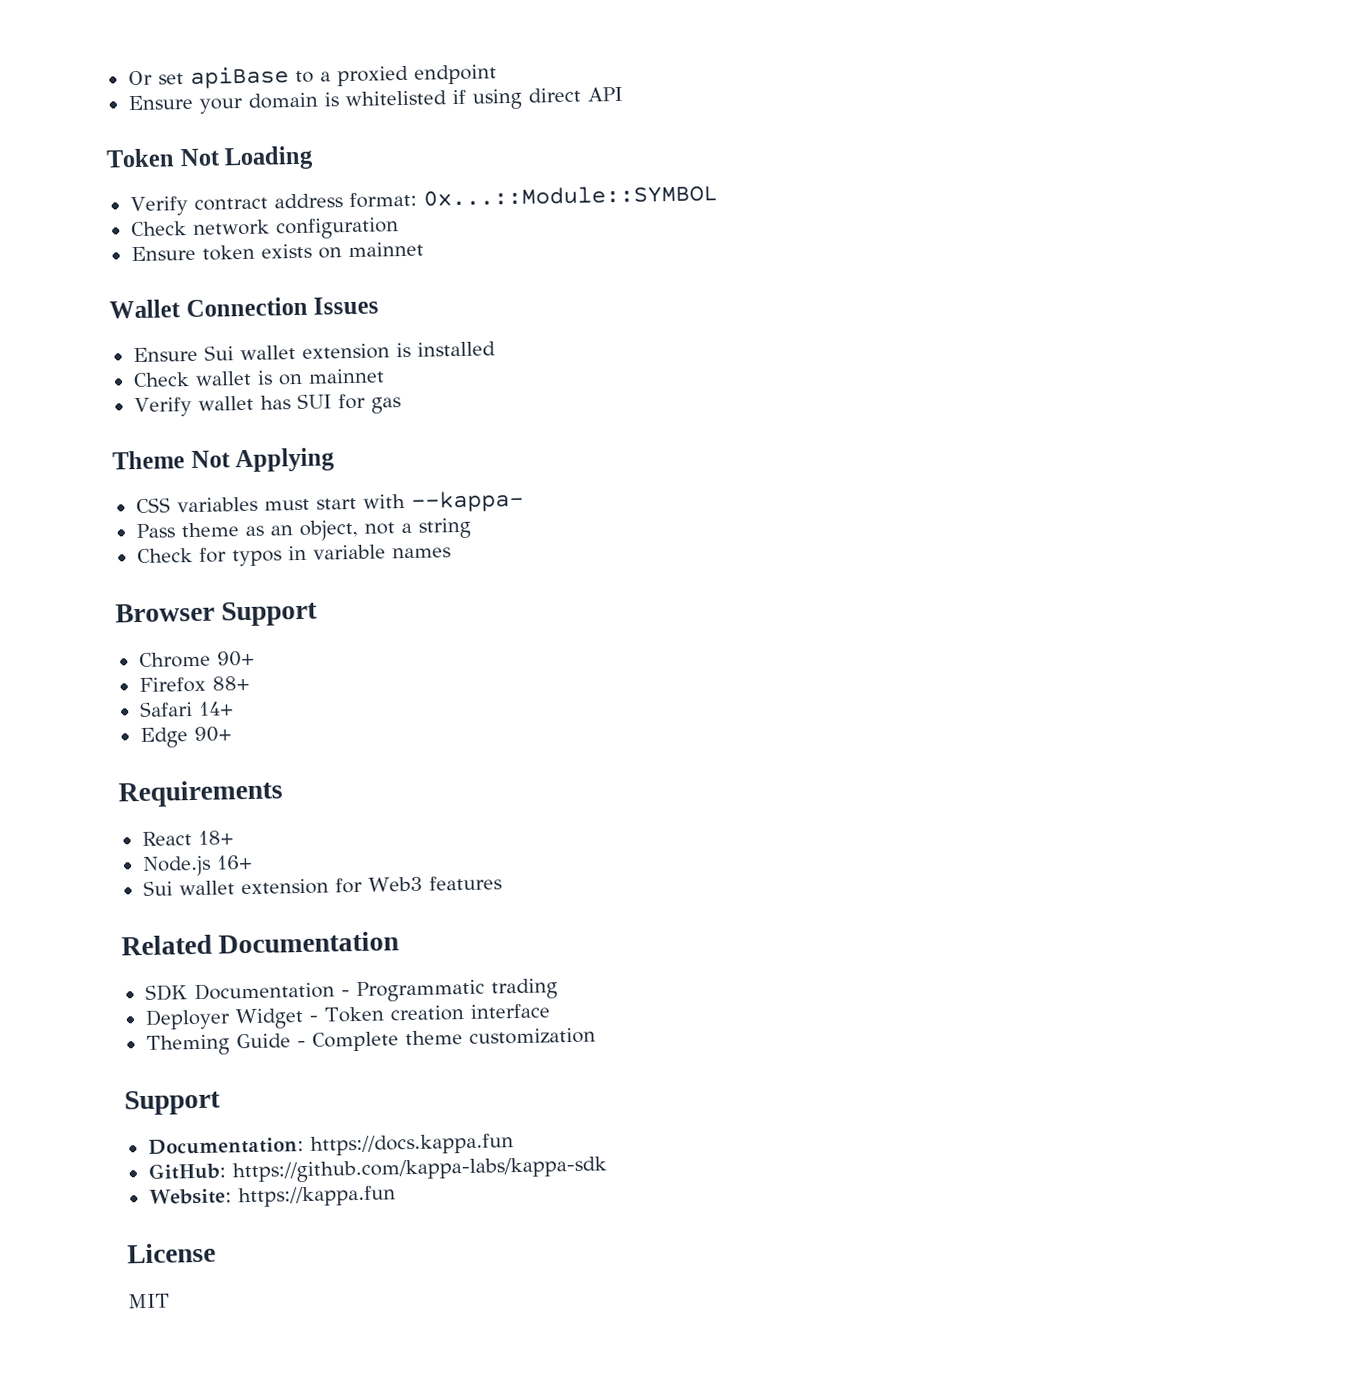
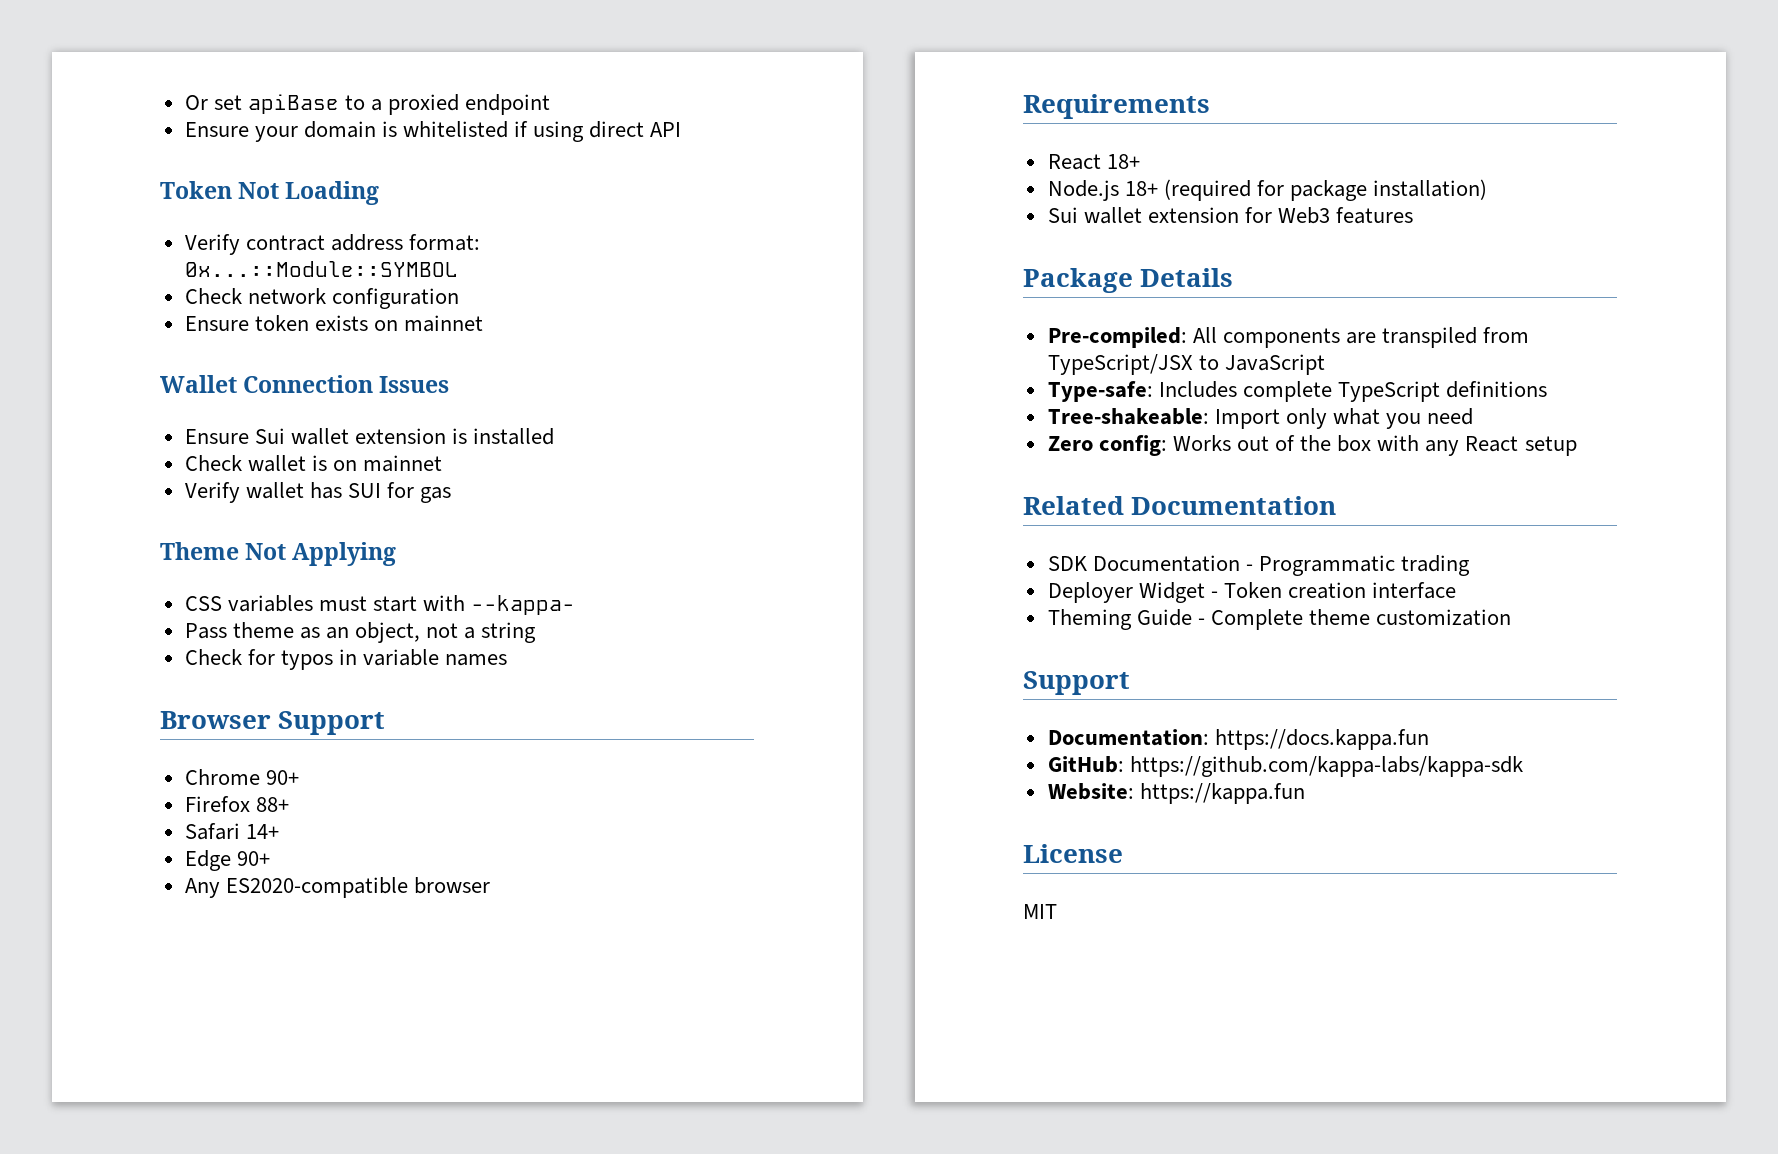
(232, 734) none -> [184,877,490,898] // Any ES2020-compatible browser
[215,854,253,870] 16+ -> [1124,179,1488,201] 18+ (required for package installation)
(502, 883) none -> [1023,268,1234,293] [1047,327,1530,348] [1047,354,1325,375] [1047,381,1548,402] [1047,408,1474,429] [1047,435,1577,456] // Package Details // Pre-compiled: All components are transpiled from TypeScript/JSX to JavaScript // Type-safe: Includes complete TypeScript definitions // Tree-shakeable: Import only what you need // Zero config: Works out of the box with any React setup

